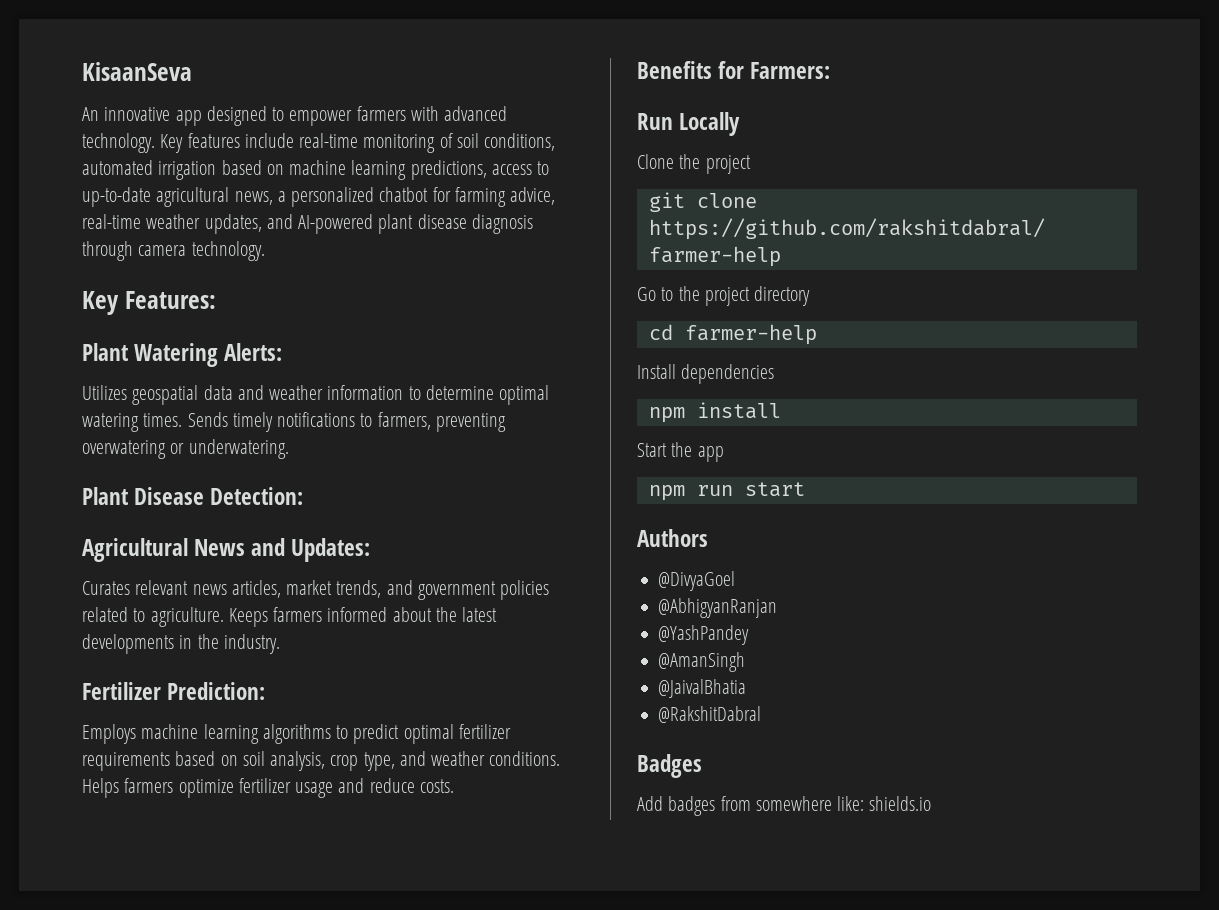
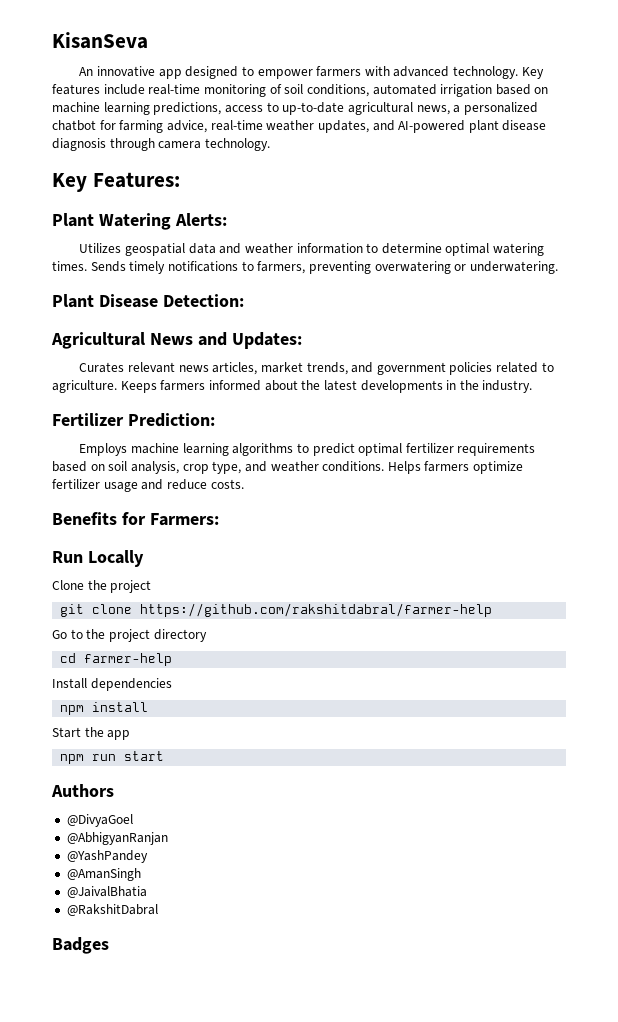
[82,62,192,81] KisaanSeva -> [52,32,148,49] KisanSeva
[637,796,932,816] // Add badges from somewhere like: shields.io -> (109, 945) none

